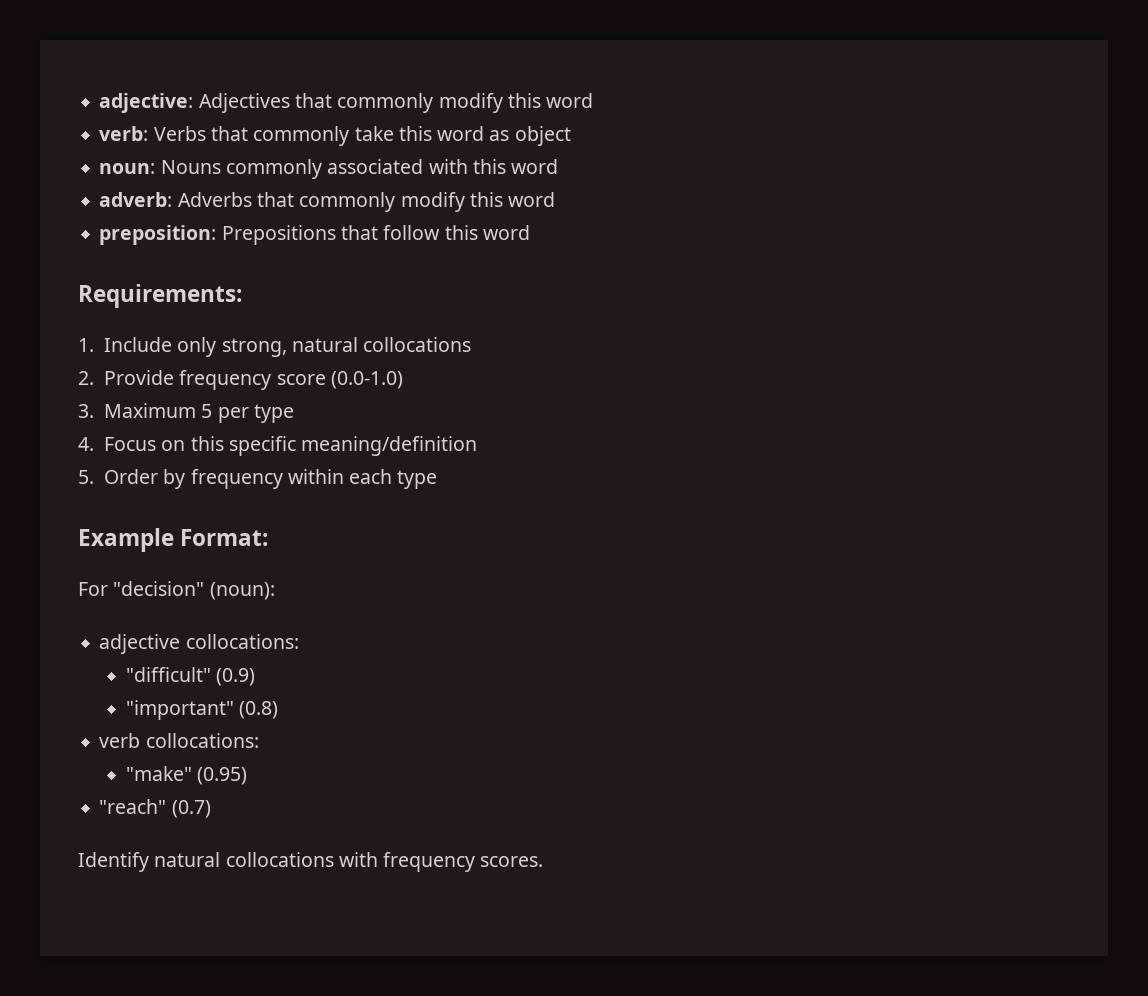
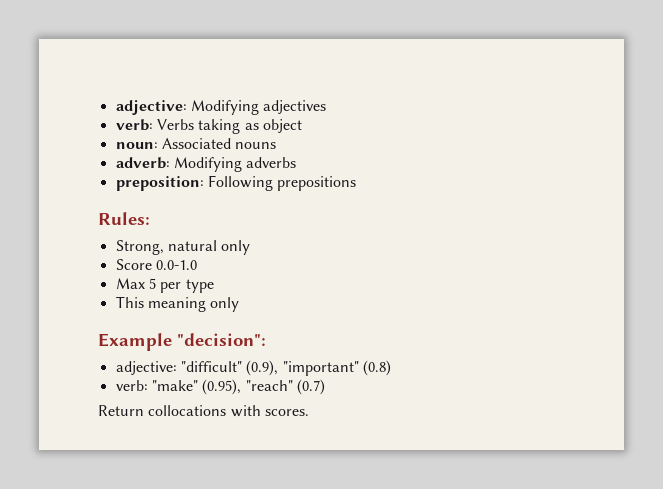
[99,93,594,113] [99,126,571,146] [99,159,559,179] [99,192,556,212] [99,225,530,245] [78,284,242,308] [78,337,472,357] [78,370,403,390] [78,403,294,423] [78,436,478,456] [78,469,438,489] [78,528,269,552] [78,581,275,600] [99,634,299,654] [125,667,255,686] [125,700,278,720] [99,733,259,748] [125,766,247,785] adjective: Adjectives that commonly modify this word // verb: Verbs that commonly take this word as object // noun: Nouns commonly associated with this word // adverb: Adverbs that commonly modify this word // preposition: Prepositions that follow this word // Requirements: // 1. Include only strong, natural collocations // 2. Provide frequency score (0.0-1.0) // 3. Maximum 5 per type // 4. Focus on this specific meaning/definition // 5. Order by frequency within each type // Example Format: // For "decision" (noun): // adjective collocations: // "difficult" (0.9) // "important" (0.8) // verb collocations: // "make" (0.95) // -> [115,100,327,115] [115,119,302,134] [115,138,277,149] [115,157,297,172] [115,175,357,191] [98,212,150,225] [115,240,251,255] [115,259,197,270] [115,278,214,293] [115,296,240,312] [98,333,266,351] [115,360,391,376] [115,379,242,395] adjective: Modifying adjectives // verb: Verbs taking as object // noun: Associated nouns // adverb: Modifying adverbs // preposition: Following prepositions // Rules: // Strong, natural only // Score 0.0-1.0 // Max 5 per type // This meaning only // Example "decision": // adjective: "difficult" (0.9), "important" (0.8) // verb: "make" (0.95),
[78,852,221,872] Identify natural -> [98,405,144,416] Return
[383,852,476,872] frequency -> (261, 411) none

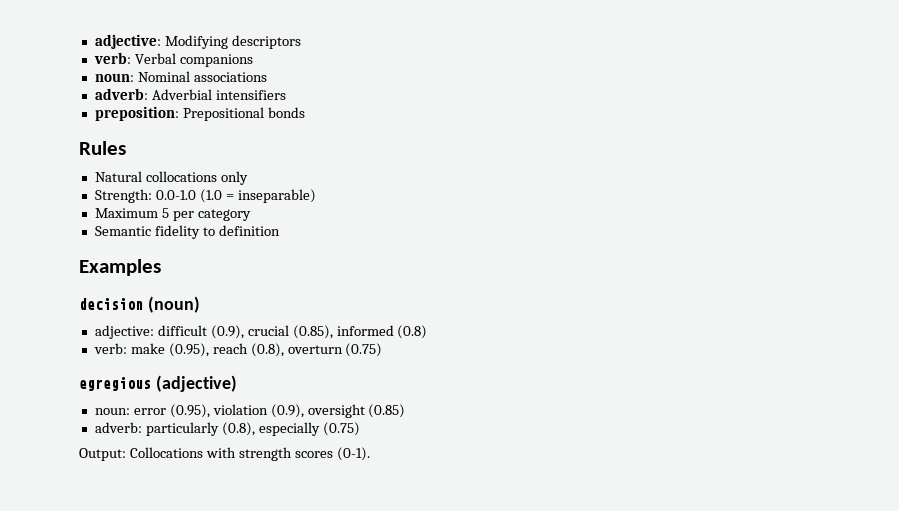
[263,100,327,114] [115,119,302,134] [115,138,277,149] [115,157,297,172] adjectives // verb: Verbs taking as object // noun: Associated nouns // adverb: Modifying adverbs -> [231,35,301,49] [93,52,253,67] [94,71,267,82] [94,88,286,100] descriptors // verb: Verbal companions // noun: Nominal associations // adverb: Adverbial intensifiers
[207,175,357,191] [98,212,150,225] [115,240,251,255] [115,259,152,270] Following prepositions // Rules: // Strong, natural only // Score -> [182,107,305,121] [79,141,126,155] [94,171,248,185] [94,189,152,203] Prepositional bonds // Rules // Natural collocations only // Strength:
[115,278,214,293] [115,296,240,312] [98,333,266,351] [115,360,391,376] [115,379,325,395] [98,405,309,417] // Max 5 per type // This meaning only // Example "decision": // adjective: "difficult" (0.9), "important" (0.8) // verb: "make" (0.95), "reach" (0.7) // Return collocations with scores. -> [199,189,316,203] [94,208,251,221] [94,225,280,239] [79,259,161,276] [79,296,200,313] [94,325,428,339] [93,343,383,357] [79,375,237,392] [94,404,406,418] [94,422,360,436] [79,447,370,461] (1.0 = inseparable) // Maximum 5 per category // Semantic fidelity to definition // Examples // decision (noun) // adjective: difficult (0.9), crucial (0.85), informed (0.8) // verb: make (0.95), reach (0.8), overturn (0.75) // egregious (adjective) // noun: error (0.95), violation (0.9), oversight (0.85) // adverb: particularly (0.8), especially (0.75) // Output: Collocations with strength scores (0-1).

